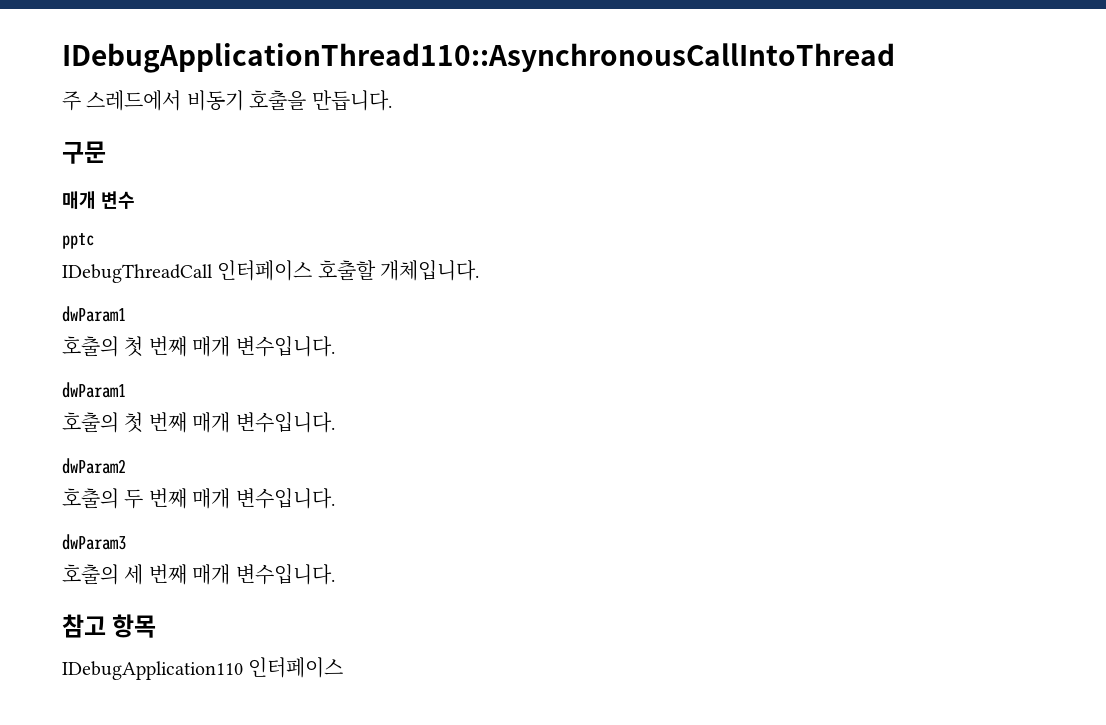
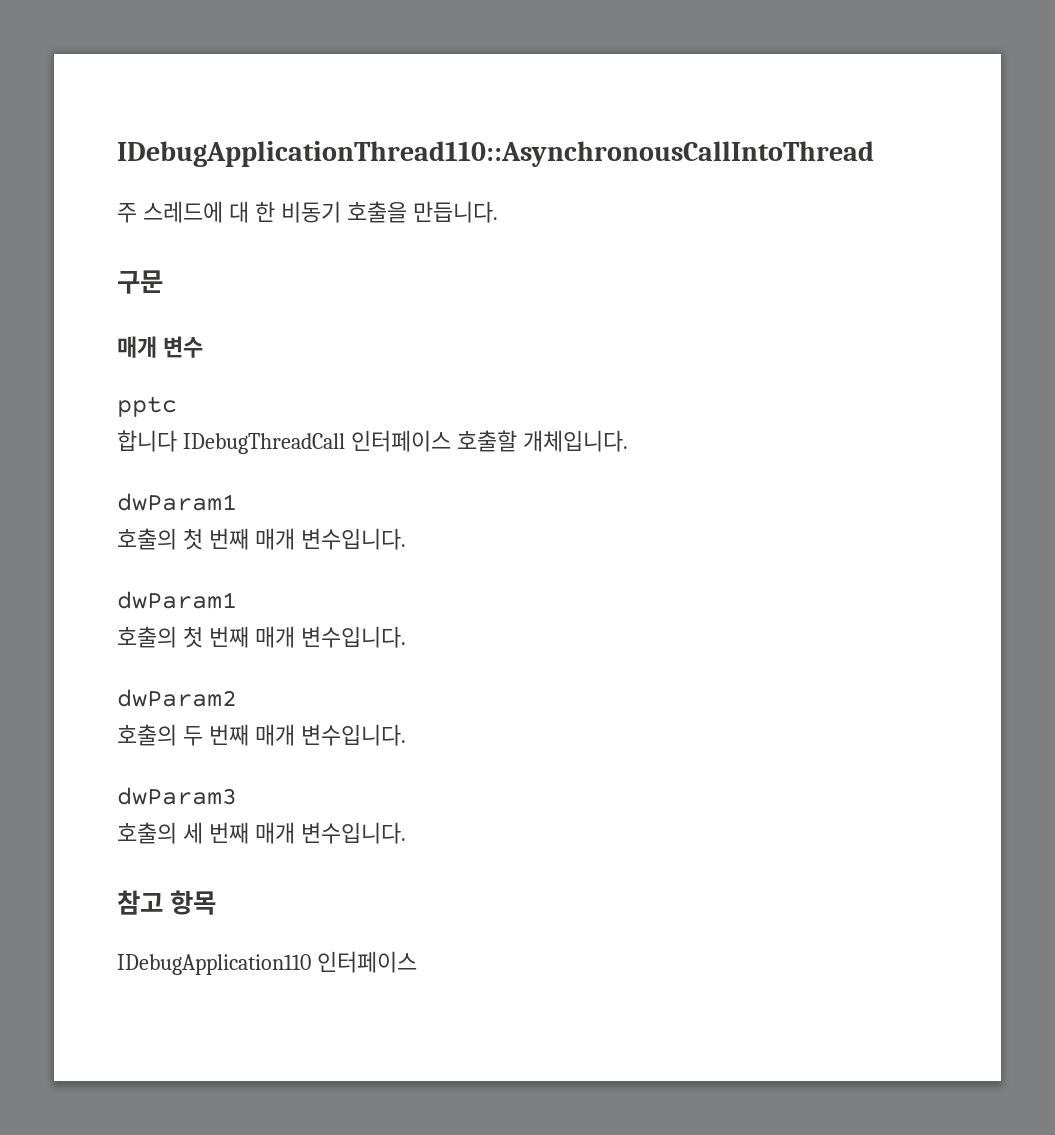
[86,90,182,111] 스레드에서 -> [142,201,275,223] 스레드에 대 한
(94, 241) none -> [117,430,177,452] 합니다

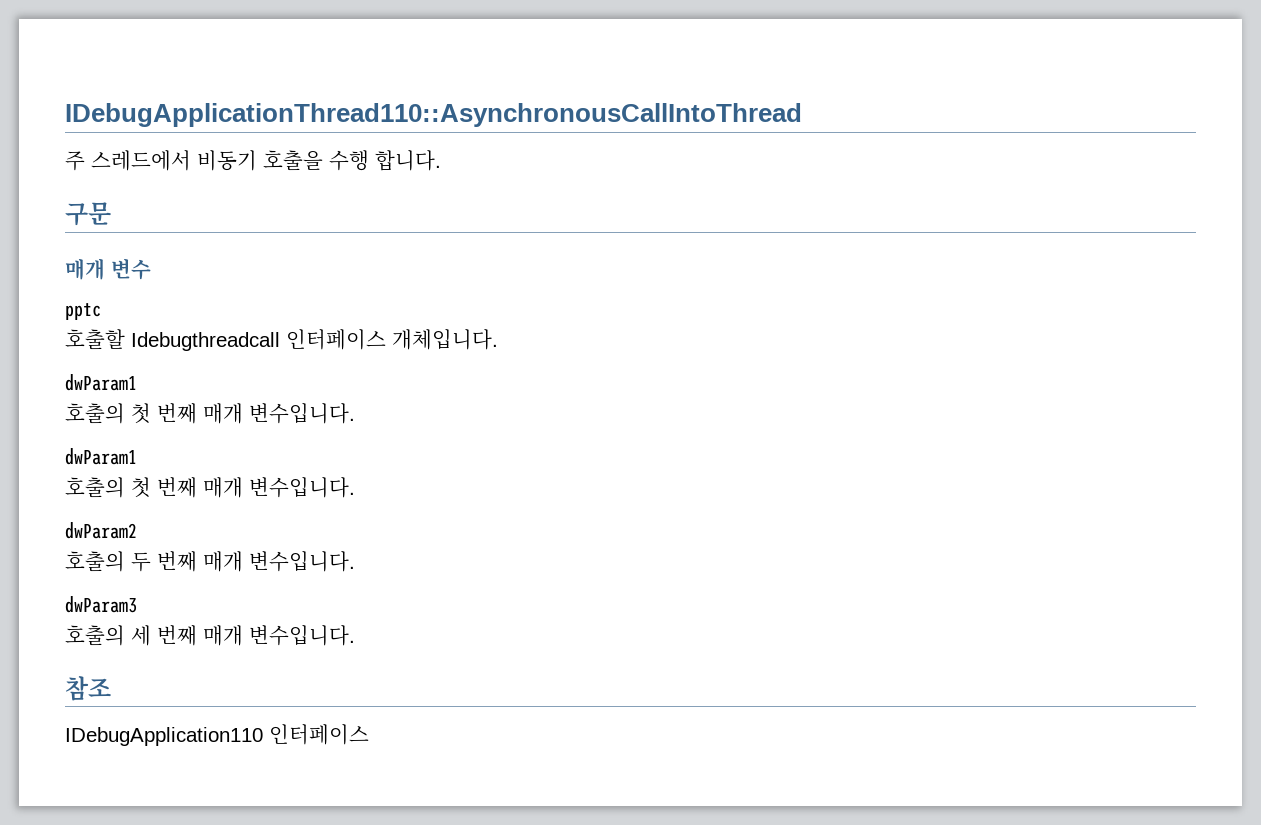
[142,201,498,223] 스레드에 대 한 비동기 호출을 만듭니다. -> [91,150,441,171] 스레드에서 비동기 호출을 수행 합니다.
[117,430,517,454] 합니다 IDebugThreadCall 인터페이스 호출할 -> [65,329,386,351] 호출할 Idebugthreadcall 인터페이스
[117,890,216,915] 참고 항목 -> [65,676,111,701] 참조

